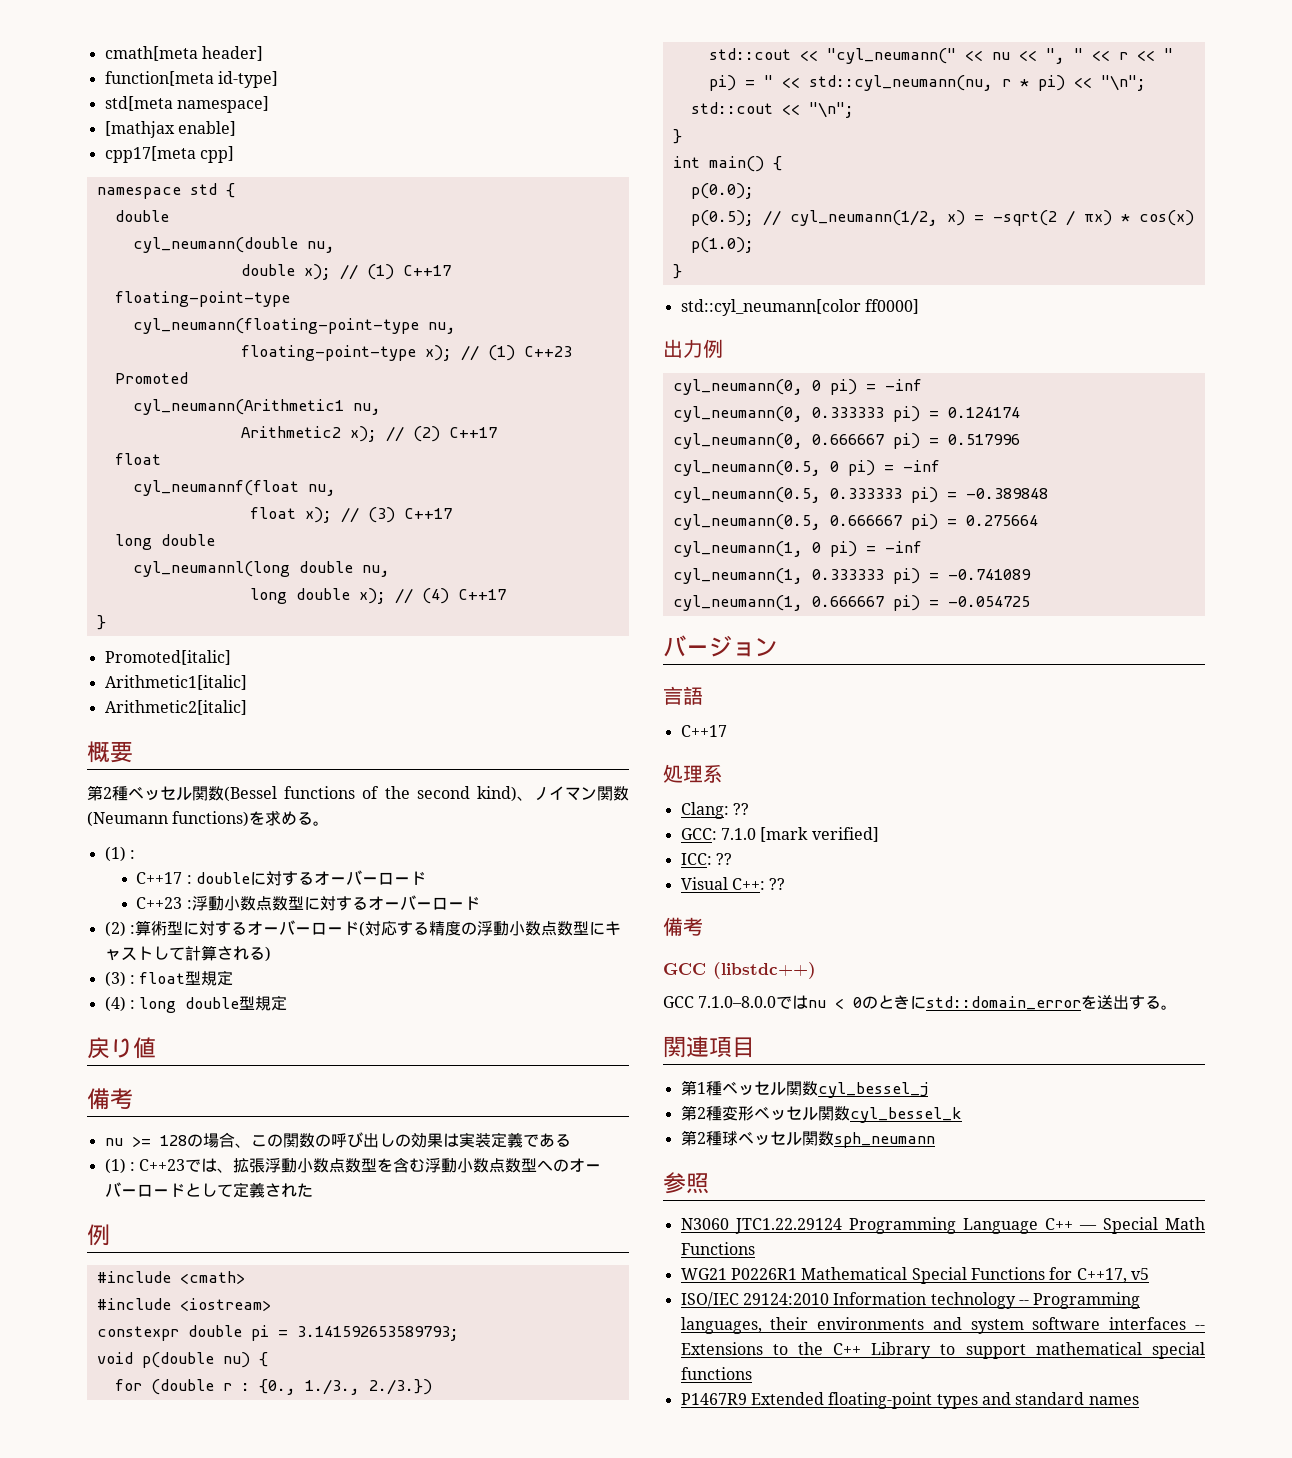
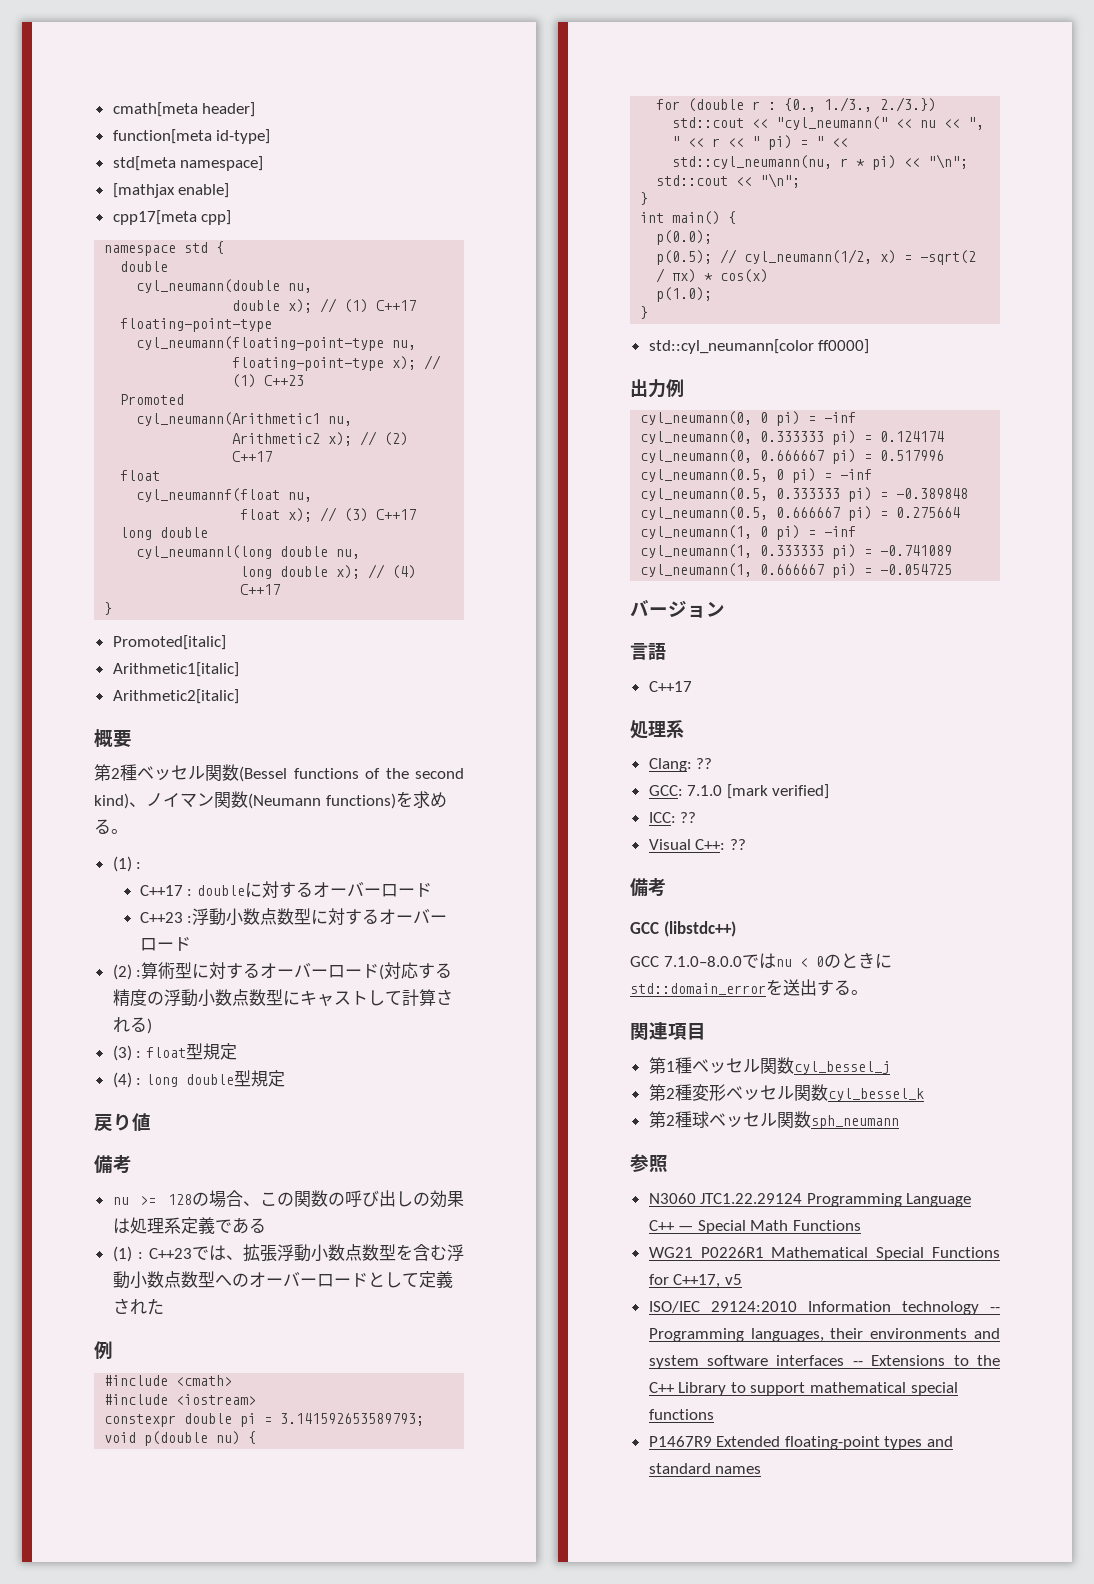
[458,1132,491,1148] 実装 -> [129,1217,181,1234] 処理系

